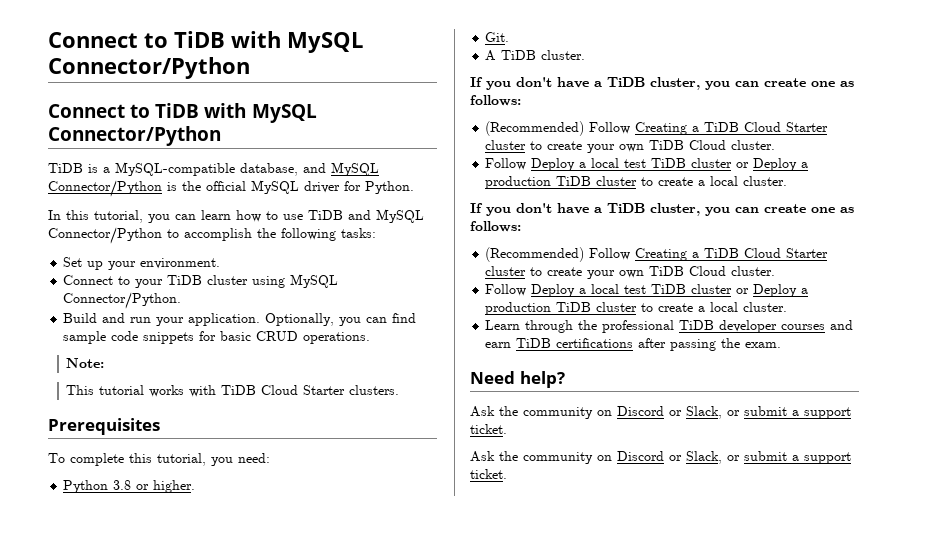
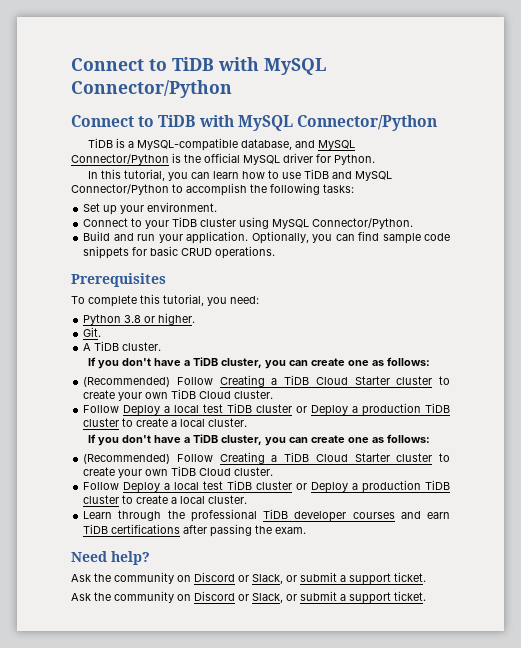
[66,358,105,368] [66,385,400,397] // Note: // This tutorial works with TiDB Cloud Starter clusters. -> (276, 252) none

